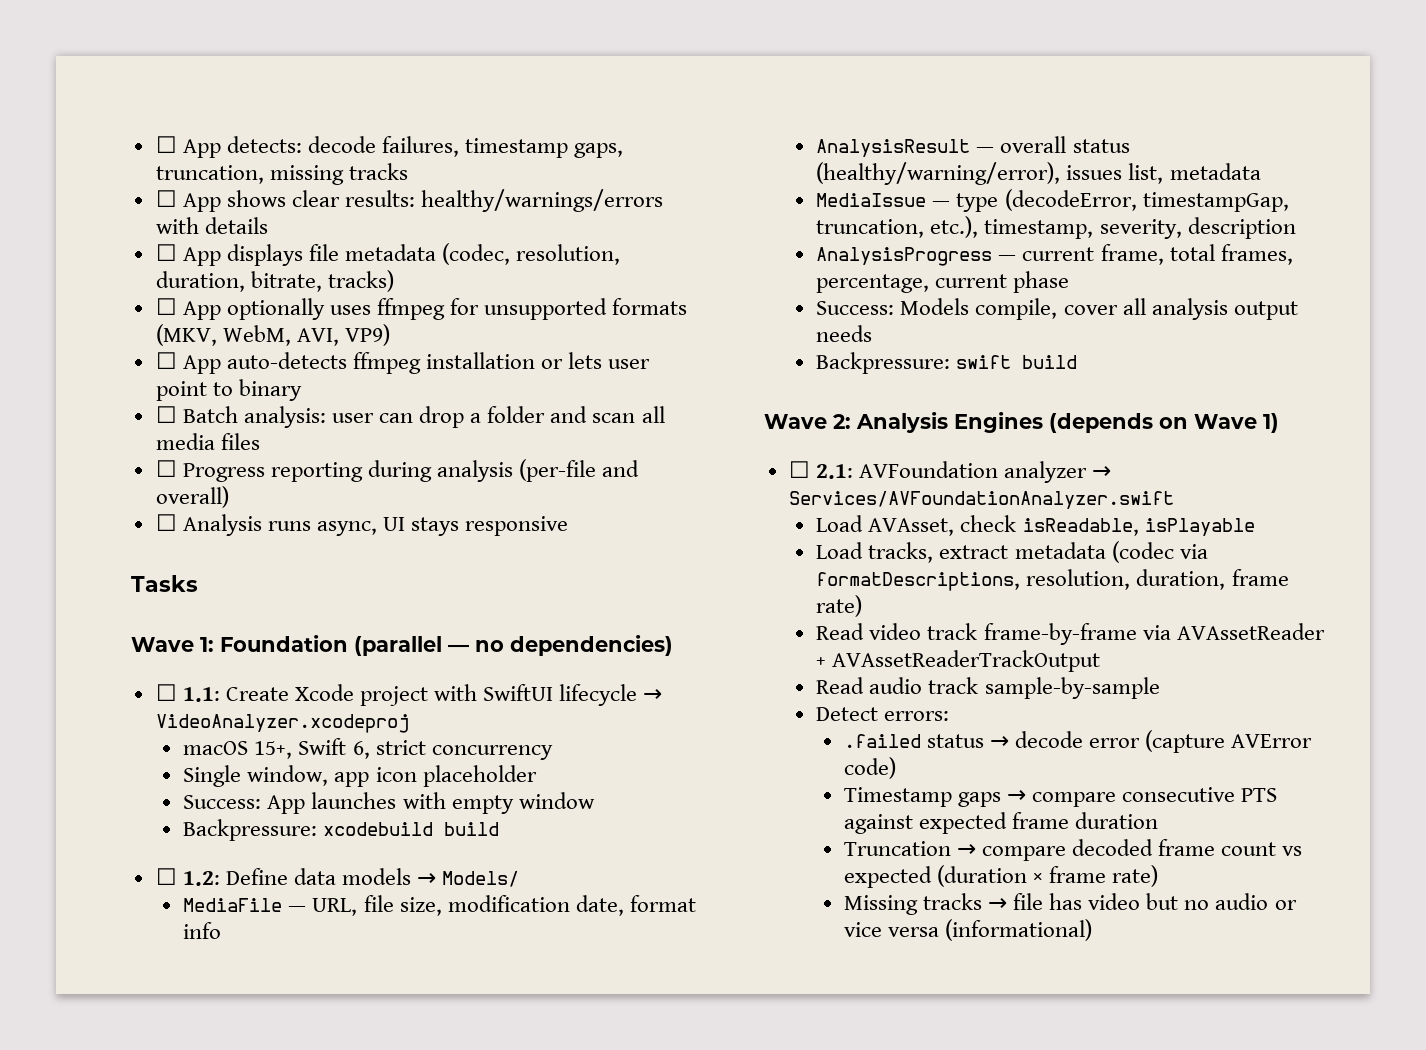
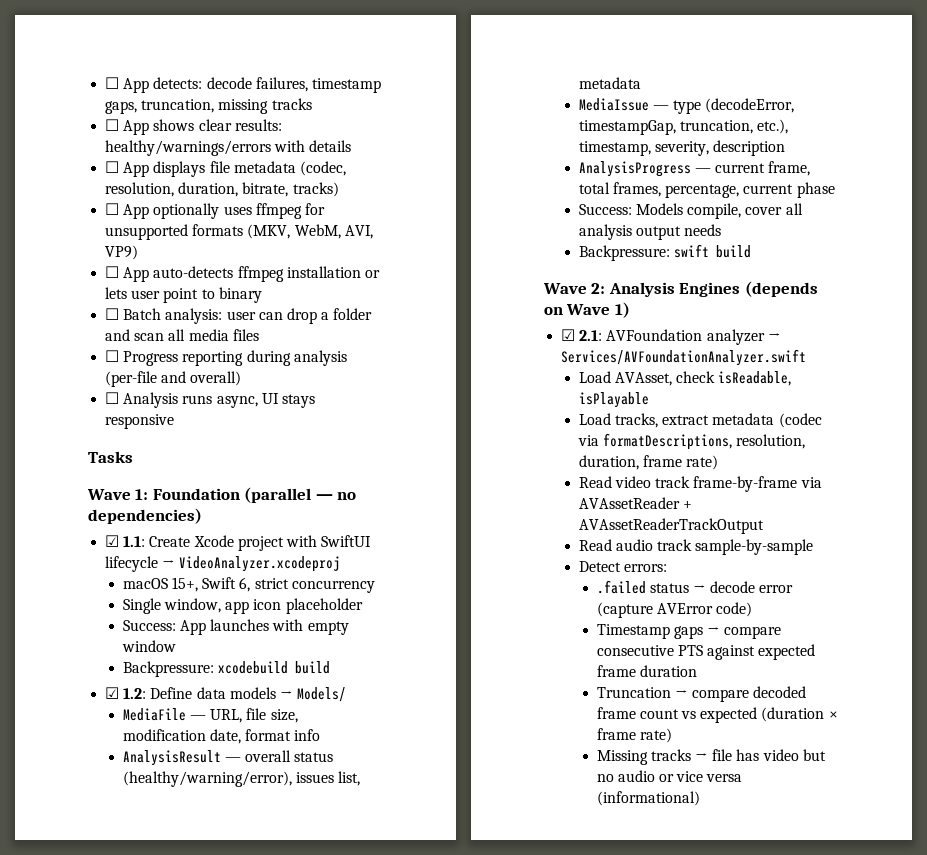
[155,684,177,701] ☐ -> [105,535,120,547] ☑
[155,868,177,885] ☐ -> [105,687,120,699] ☑
[788,461,810,478] ☐ -> [561,329,576,341] ☑

